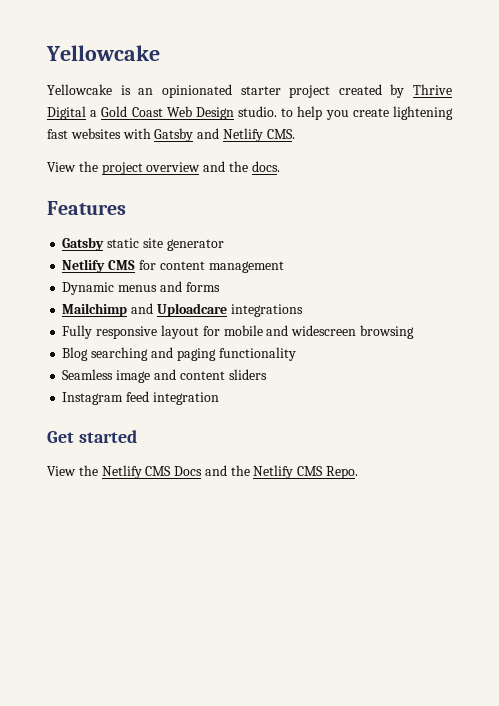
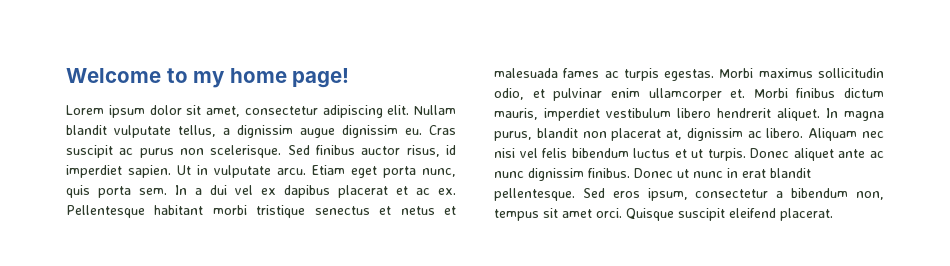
[46,45,160,61] [47,84,452,98] [47,106,453,120] [47,128,295,142] [47,161,280,175] [47,201,126,215] [62,237,224,251] [62,259,284,273] [62,281,220,295] [62,303,303,317] [62,325,414,339] [62,347,296,361] [62,369,267,383] [62,391,219,405] [47,430,137,443] [47,465,359,479] Yellowcake // Yellowcake is an opinionated starter project created by Thrive Digital a Gold Coast Web Design studio. to help you create lightening fast websites with Gatsby and Netlify CMS. // View the project overview and the docs. // Features // Gatsby static site generator // Netlify CMS for content management // Dynamic menus and forms // Mailchimp and Uploadcare integrations // Fully responsive layout for mobile and widescreen browsing // Blog searching and paging functionality // Seamless image and content sliders // Instagram feed integration // Get started // View the Netlify CMS Docs and the Netlify CMS Repo. -> [66,68,350,88] [66,105,456,118] [66,125,456,138] [66,145,456,158] [66,165,456,178] [66,185,456,198] [66,205,456,218] [494,68,884,81] [494,88,884,101] [494,108,884,121] [494,128,884,141] [494,148,884,161] [494,168,811,181] [494,188,884,201] [494,208,833,221] Welcome to my home page! // Lorem ipsum dolor sit amet, consectetur adipiscing elit. Nullam blandit vulputate tellus, a dignissim augue dignissim eu. Cras suscipit ac purus non scelerisque. Sed finibus auctor risus, id imperdiet sapien. Ut in vulputate arcu. Etiam eget porta nunc, quis porta sem. In a dui vel ex dapibus placerat et ac ex. Pellentesque habitant morbi tristique senectus et netus et malesuada fames ac turpis egestas. Morbi maximus sollicitudin odio, et pulvinar enim ullamcorper et. Morbi finibus dictum mauris, imperdiet vestibulum libero hendrerit aliquet. In magna purus, blandit non placerat at, dignissim ac libero. Aliquam nec nisi vel felis bibendum luctus et ut turpis. Donec aliquet ante ac nunc dignissim finibus. Donec ut nunc in erat blandit pellentesque. Sed eros ipsum, consectetur a bibendum non, tempus sit amet orci. Quisque suscipit eleifend placerat.

